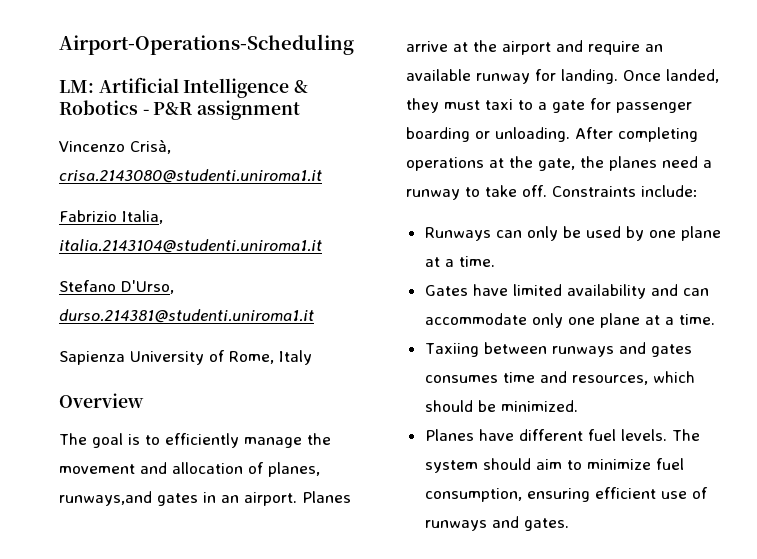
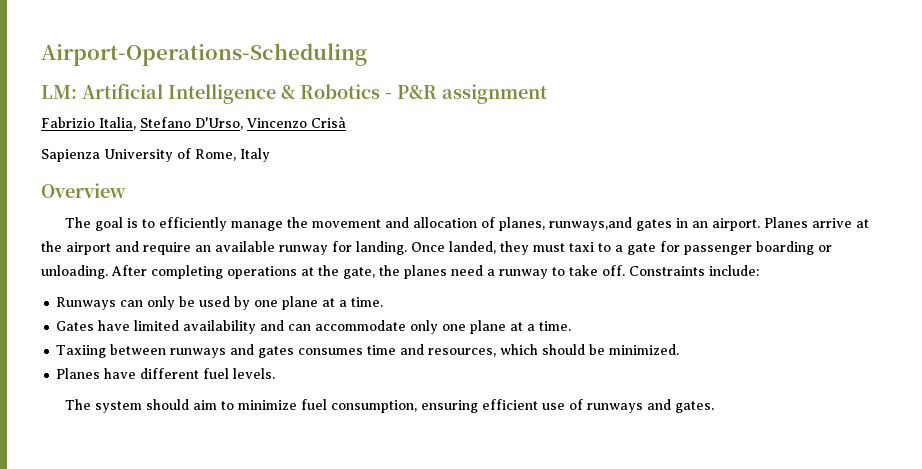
[59,139,171,154] [59,169,322,183] // Vincenzo Crisà, crisa.2143080@studenti.uniroma1.it -> (547, 94) none
[59,239,322,253] italia.2143104@studenti.uniroma1.it // -> (136, 123) none
[59,309,314,323] durso.214381@studenti.uniroma1.it -> [247,116,346,128] Vincenzo Crisà
(667, 435) none -> (276, 373) //

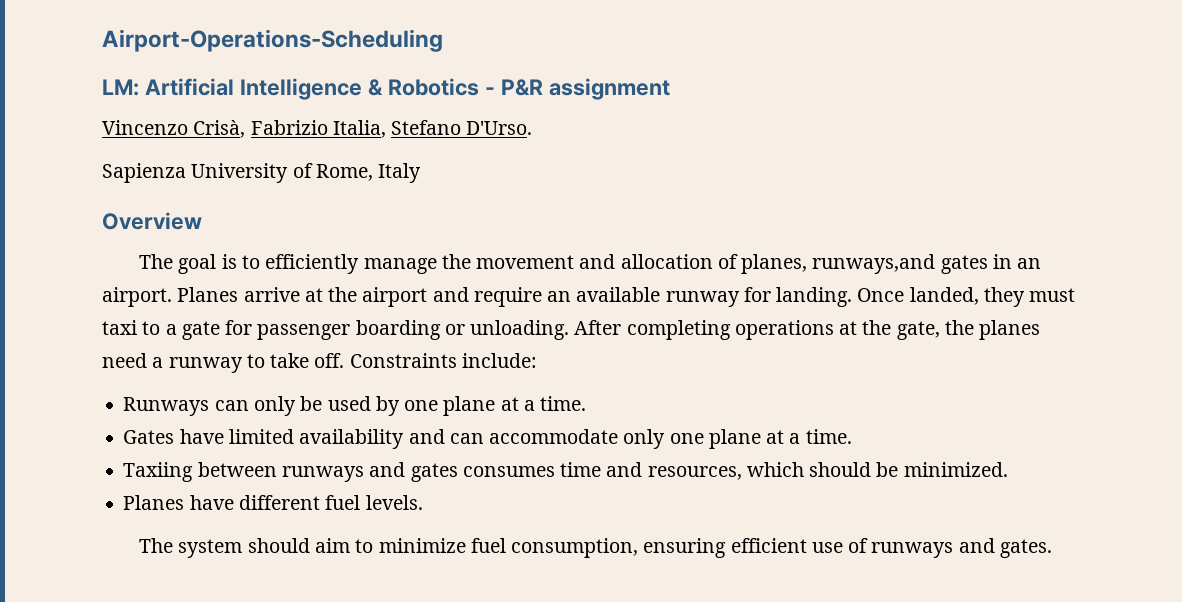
(547, 94) none -> [102,120,246,138] Vincenzo Crisà,
[195,116,346,130] D'Urso, Vincenzo Crisà -> [466,121,533,135] D'Urso.

